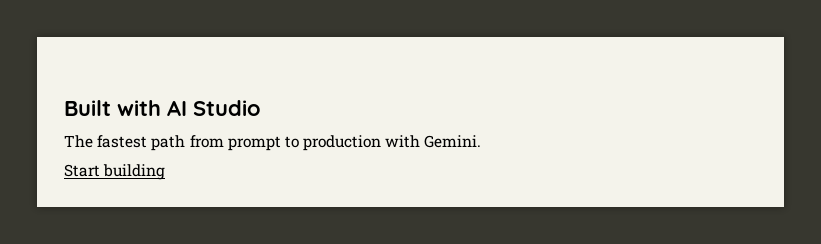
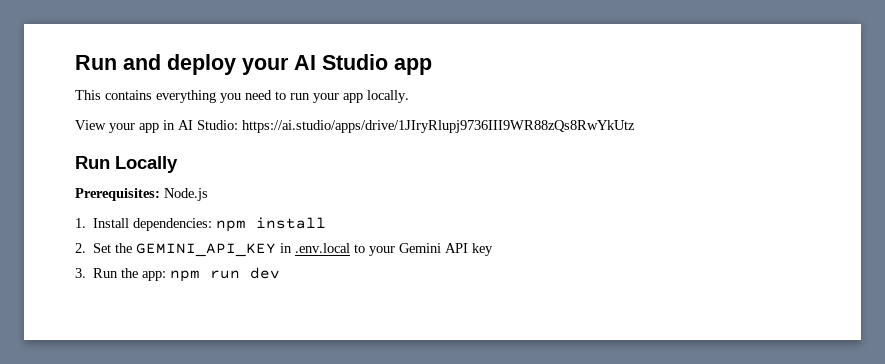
[64,100,261,116] [64,135,482,151] [64,164,166,180] Built with AI Studio // The fastest path from prompt to production with Gemini. // Start building -> [75,54,432,75] [75,90,409,103] [75,120,635,133] [75,156,178,173] [75,188,208,201] [75,217,327,232] [75,243,494,257] [75,267,281,282] Run and deploy your AI Studio app // This contains everything you need to run your app locally. // View your app in AI Studio: https://ai.studio/apps/drive/1JIryRlupj9736III9WR88zQs8RwYkUtz // Run Locally // Prerequisites: Node.js // 1. Install dependencies: npm install // 2. Set the GEMINI_API_KEY in .env.local to your Gemini API key // 3. Run the app: npm run dev

